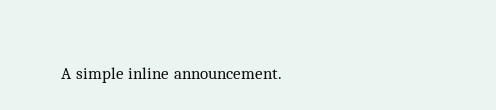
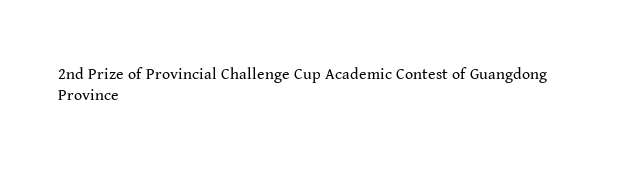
[61,67,282,83] A simple inline announcement. -> [58,67,547,83] [58,89,119,100] 2nd Prize of Provincial Challenge Cup Academic Contest of Guangdong Province

